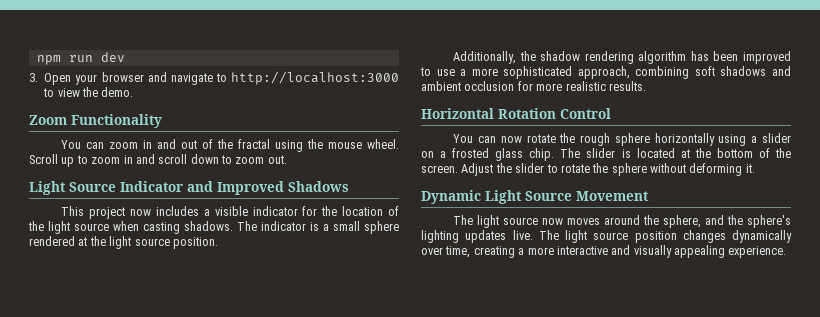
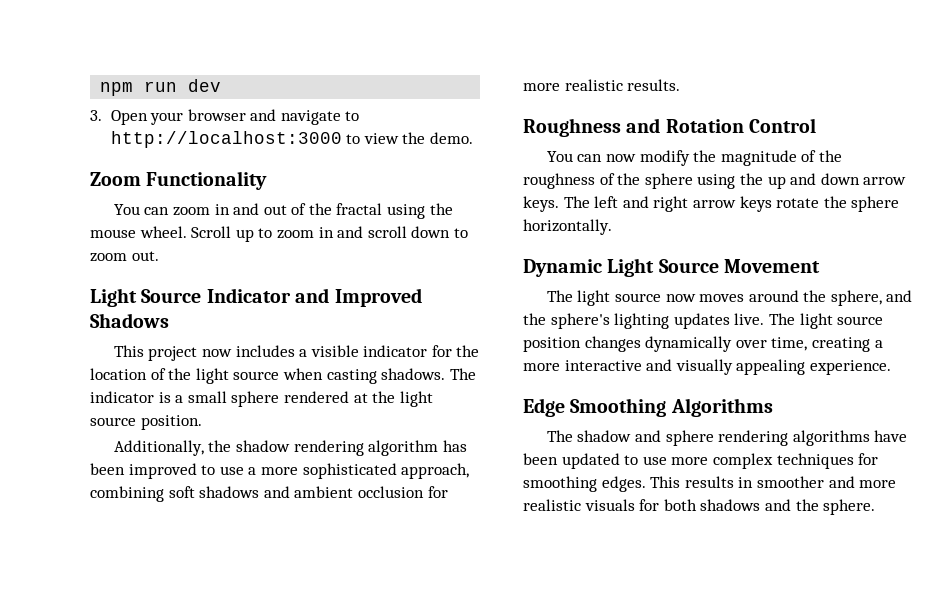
[421,108,494,119] Horizontal -> [523,118,661,137] Roughness and
[526,133,791,146] [421,148,791,161] [421,163,755,176] rotate the rough sphere horizontally using a slider on a frosted glass chip. The slider is located at the bottom of the screen. Adjust the slider to rotate the sphere without deforming it. -> [639,150,842,166] [523,173,907,189] [523,196,900,212] [523,219,612,235] modify the magnitude of the roughness of the sphere using the up and down arrow keys. The left and right arrow keys rotate the sphere horizontally.
(787, 252) none -> [523,398,773,417] [546,430,908,446] [523,453,879,469] [523,476,897,492] [523,499,876,515] // Edge Smoothing Algorithms // The shadow and sphere rendering algorithms have been updated to use more complex techniques for smoothing edges. This results in smoother and more realistic visuals for both shadows and the sphere.

